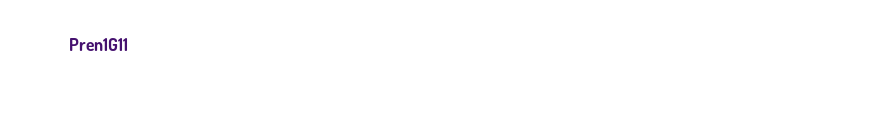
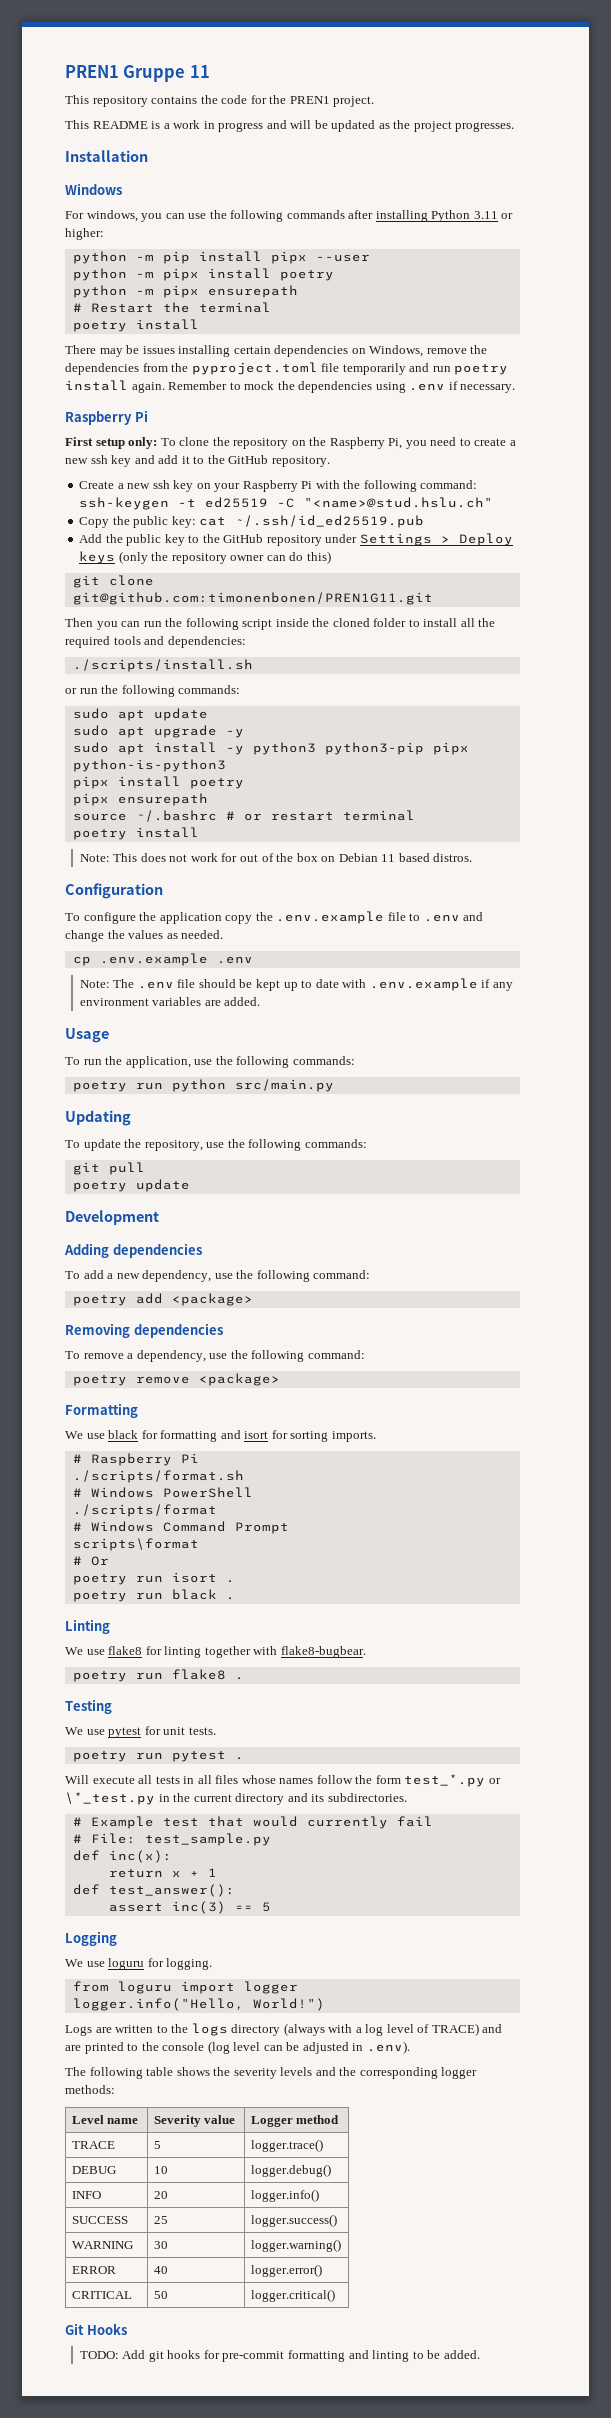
[69,38,128,51] Pren1G11 -> [65,65,210,82] [65,95,375,107] [65,120,515,132] [65,150,148,162] [65,183,122,195] [65,210,514,222] [65,228,104,240] [72,251,370,264] [72,268,334,281] [72,285,298,298] [72,302,271,313] [72,319,199,332] [65,345,488,357] [65,362,509,375] [65,380,516,393] [65,410,148,425] [65,437,516,449] [65,455,330,467] [79,480,478,492] [79,497,494,510] [79,515,425,528] [79,533,513,546] [79,551,331,564] [72,575,154,588] [72,592,433,605] [65,618,496,630] [65,636,246,648] [72,659,253,672] [65,685,241,697] [72,708,208,721] [72,725,244,738] [72,742,469,755] [72,759,226,772] [72,776,244,789] [72,793,208,806] [72,810,415,822] [72,827,199,840] [79,853,473,862] [65,883,163,899] [65,911,484,924] [65,930,224,942] [72,953,253,966] [79,978,513,991] [79,997,261,1006] [65,1028,109,1043] [65,1056,355,1068] [72,1079,334,1092] [65,1110,131,1126] [65,1139,367,1151] [72,1162,145,1175] [72,1179,190,1192] [65,1210,159,1225] [64,1243,202,1258] [65,1270,371,1282] [72,1293,253,1306] [65,1323,223,1338] [65,1350,365,1362] [72,1373,280,1386] [65,1403,138,1418] [65,1430,376,1442] [72,1453,199,1466] [72,1470,244,1483] [72,1487,253,1498] [72,1504,217,1517] [72,1521,289,1534] [72,1538,199,1551] [72,1556,109,1566] [72,1572,235,1585] [72,1589,235,1602] [65,1619,110,1634] [65,1646,366,1658] [72,1669,244,1682] [65,1699,112,1714] [65,1726,216,1738] [72,1751,244,1762] [65,1774,501,1787] [65,1792,407,1805] [72,1816,433,1829] [72,1833,271,1846] [72,1850,172,1863] [108,1868,217,1878] [72,1884,235,1897] [108,1901,271,1914] [65,1931,117,1946] [65,1958,213,1970] [72,1981,298,1994] [72,1998,325,2011] [65,2023,503,2036] [65,2041,410,2054] [65,2067,478,2079] [65,2085,115,2094] [71,2115,139,2124] [153,2115,236,2127] [250,2115,340,2127] [71,2141,115,2149] [153,2141,161,2149] [250,2139,323,2152] [71,2166,116,2174] [153,2166,168,2174] [250,2164,331,2177] [71,2191,101,2199] [153,2191,168,2199] [250,2189,319,2202] [71,2216,128,2224] [153,2216,168,2224] [250,2214,337,2227] [71,2241,133,2249] [153,2241,168,2249] [250,2239,341,2252] [71,2266,116,2274] [153,2266,168,2274] [250,2264,322,2277] [71,2291,132,2299] [153,2291,168,2299] [250,2289,335,2302] [65,2323,127,2335] [79,2350,480,2362] PREN1 Gruppe 11 // This repository contains the code for the PREN1 project. // This README is a work in progress and will be updated as the project progresses. // Installation // Windows // For windows, you can use the following commands after installing Python 3.11 or higher: // python -m pip install pipx --user // python -m pipx install poetry // python -m pipx ensurepath // # Restart the terminal // poetry install // There may be issues installing certain dependencies on Windows, remove the dependencies from the pyproject.toml file temporarily and run poetry install again. Remember to mock the dependencies using .env if necessary. // Raspberry Pi // First setup only: To clone the repository on the Raspberry Pi, you need to create a new ssh key and add it to the GitHub repository. // Create a new ssh key on your Raspberry Pi with the following command: ssh-keygen -t ed25519 -C "<name>@stud.hslu.ch" // Copy the public key: cat ~/.ssh/id_ed25519.pub // Add the public key to the GitHub repository under Settings > Deploy keys (only the repository owner can do this) // git clone git@github.com:timonenbonen/PREN1G11.git // Then you can run the following script inside the cloned folder to install all the required tools and dependencies: // ./scripts/install.sh // or run the following commands: // sudo apt update // sudo apt upgrade -y // sudo apt install -y python3 python3-pip pipx python-is-python3 // pipx install poetry // pipx ensurepath // source ~/.bashrc # or restart terminal // poetry install // Note: This does not work for out of the box on Debian 11 based distros. // Configuration // To configure the application copy the .env.example file to .env and change the values as needed. // cp .env.example .env // Note: The .env file should be kept up to date with .env.example if any environment variables are added. // Usage // To run the application, use the following commands: // poetry run python src/main.py // Updating // To update the repository, use the following commands: // git pull // poetry update // Development // Adding dependencies // To add a new dependency, use the following command: // poetry add <package> // Removing dependencies // To remove a dependency, use the following command: // poetry remove <package> // Formatting // We use black for formatting and isort for sorting imports. // # Raspberry Pi // ./scripts/format.sh // # Windows PowerShell // ./scripts/format // # Windows Command Prompt // scripts\format // # Or // poetry run isort . // poetry run black . // Linting // We use flake8 for linting together with flake8-bugbear. // poetry run flake8 . // Testing // We use pytest for unit tests. // poetry run pytest . // Will execute all tests in all files whose names follow the form test_*.py or \*_test.py in the current directory and its subdirectories. // # Example test that would currently fail // # File: test_sample.py // def inc(x): // return x + 1 // def test_answer(): // assert inc(3) == 5 // Logging // We use loguru for logging. // from loguru import logger // logger.info("Hello, World!") // Logs are written to the logs directory (always with a log level of TRACE) and are printed to the console (log level can be adjusted in .env). // The following table shows the severity levels and the corresponding logger methods: // Level name | Severity value | Logger method // TRACE | 5 | logger.trace() // DEBUG | 10 | logger.debug() // INFO | 20 | logger.info() // SUCCESS | 25 | logger.success() // WARNING | 30 | logger.warning() // ERROR | 40 | logger.error() // CRITICAL | 50 | logger.critical() // Git Hooks // TODO: Add git hooks for pre-commit formatting and linting to be added.

